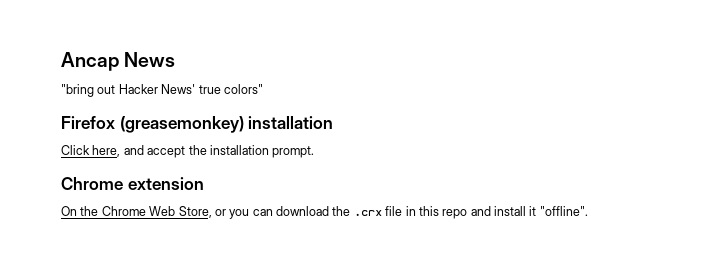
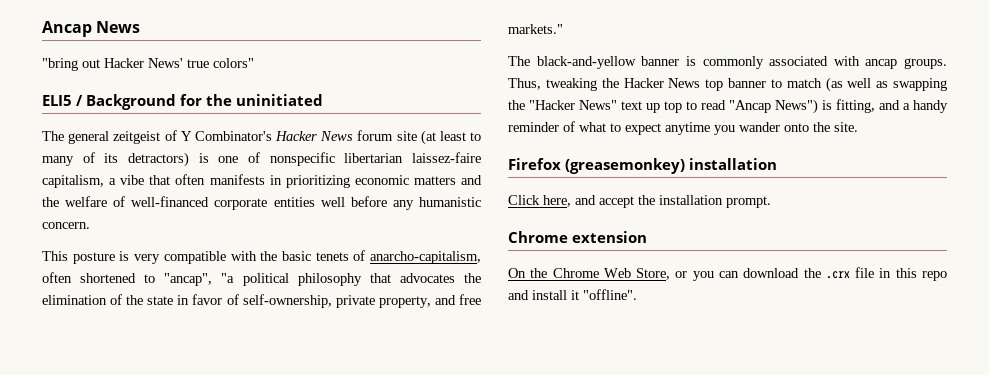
(263, 89) none -> [42,94,323,110] [42,130,482,145] [42,152,481,167] [42,174,482,188] [42,196,481,210] [42,222,90,229] [42,250,481,264] [42,272,481,286] [42,294,481,308] [508,24,563,34] [508,56,947,69] [508,77,947,92] [508,99,948,114] [508,121,858,135] // ELI5 / Background for the uninitiated // The general zeitgeist of Y Combinator's Hacker News forum site (at least to many of its detractors) is one of nonspecific libertarian laissez-faire capitalism, a vibe that often manifests in prioritizing economic matters and the welfare of well-financed corporate entities well before any humanistic concern. // This posture is very compatible with the basic tenets of anarcho-capitalism, often shortened to "ancap", "a political philosophy that advocates the elimination of the state in favor of self-ownership, private property, and free markets." // The black-and-yellow banner is commonly associated with ancap groups. Thus, tweaking the Hacker News top banner to match (as well as swapping the "Hacker News" text up top to read "Ancap News") is fitting, and a handy reminder of what to expect anytime you wander onto the site.

